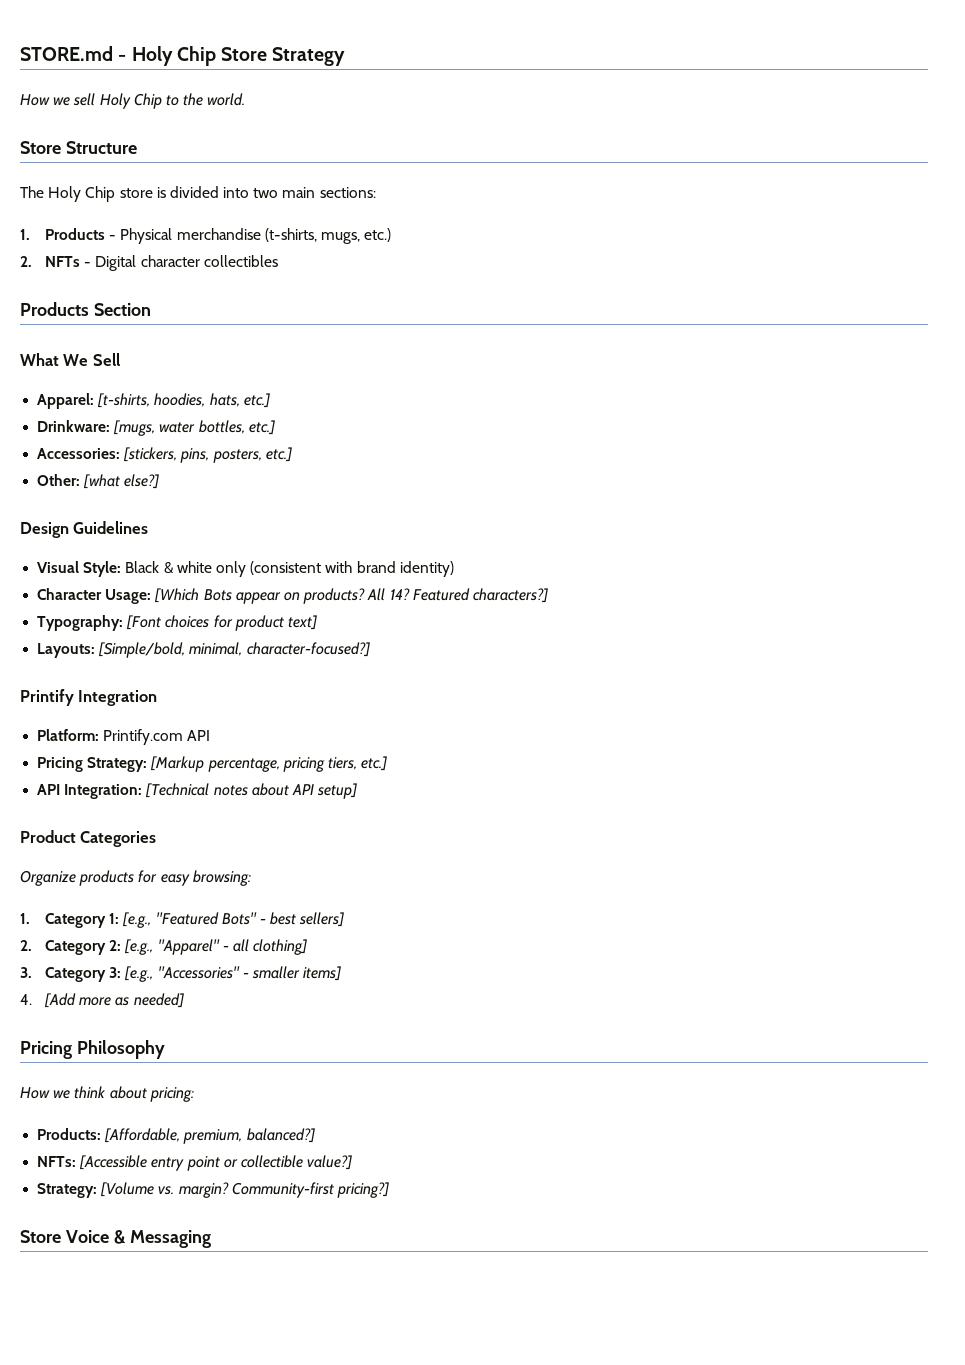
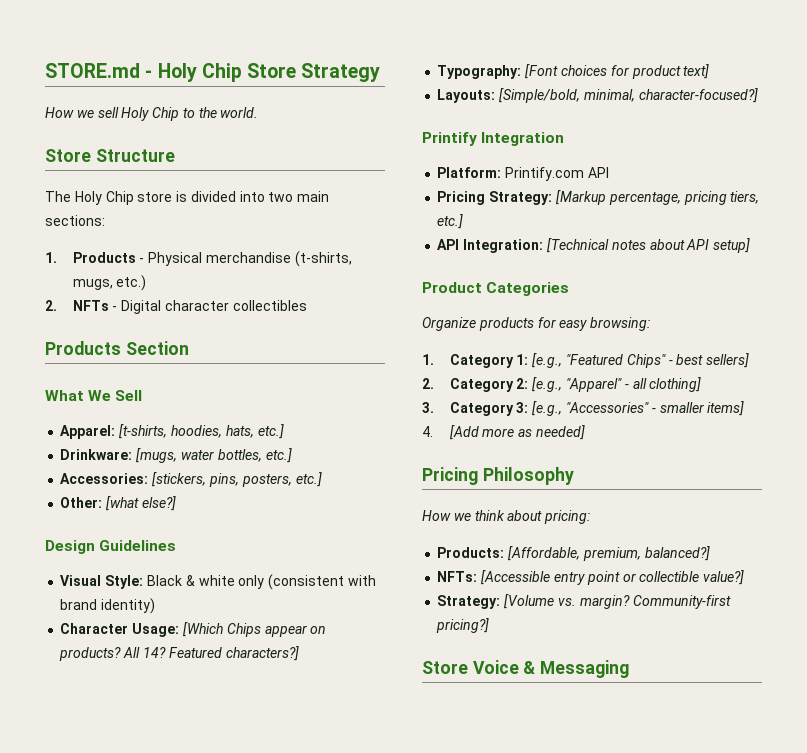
[203,589,232,601] Bots -> [226,623,261,637] Chips
[221,912,257,925] Bots" -> [626,354,666,368] Chips"

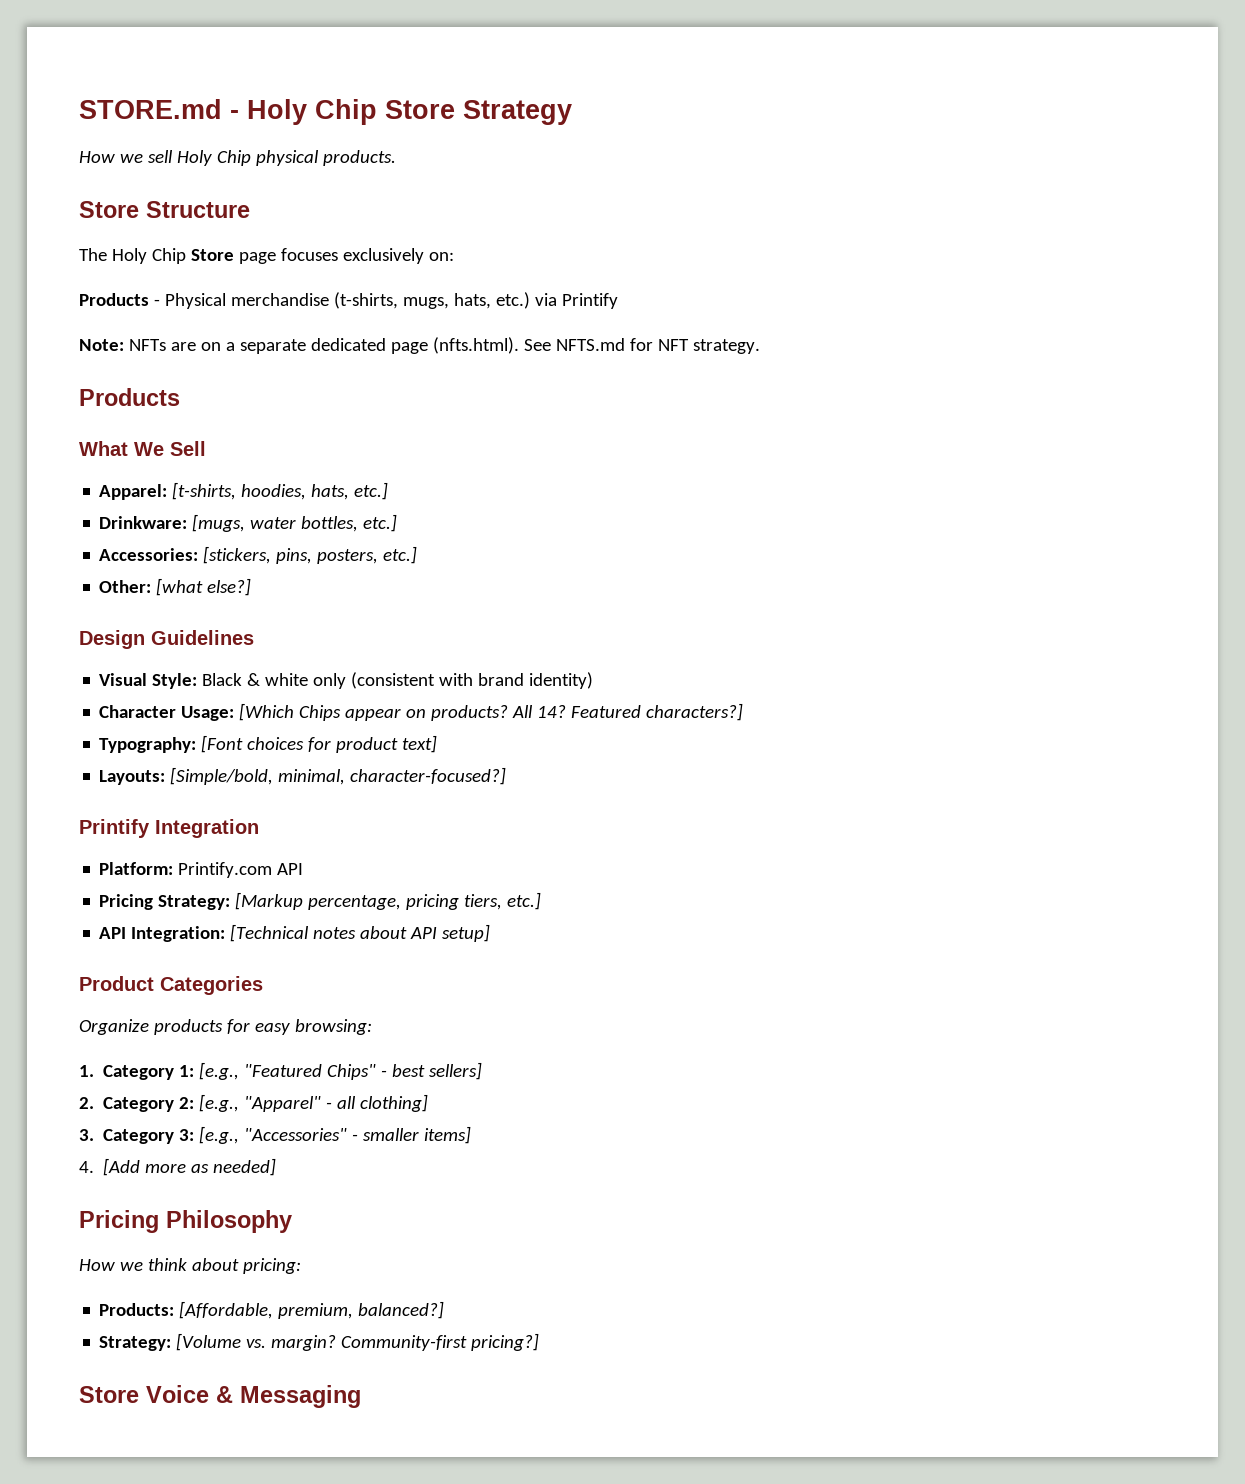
[182,107,259,118] to the world. -> [255,150,396,166] physical products.
[137,191,330,202] [45,215,105,226] [45,252,57,263] store is divided into two main sections: // 1. -> [190,248,454,264] Store page focuses exclusively on: //
(113, 284) none -> [453,293,491,309] hats,
[45,300,307,314] [45,341,189,355] // 2. NFTs - Digital character collectibles // Products Section -> [534,293,618,309] [79,337,760,354] [79,388,180,406] via Printify // Note: NFTs are on a separate dedicated page (nfts.html). See NFTS.md for NFT strategy. // Products
[437,570,745,585] // NFTs: [Accessible entry point or collectible value?] -> (445, 1310) none

